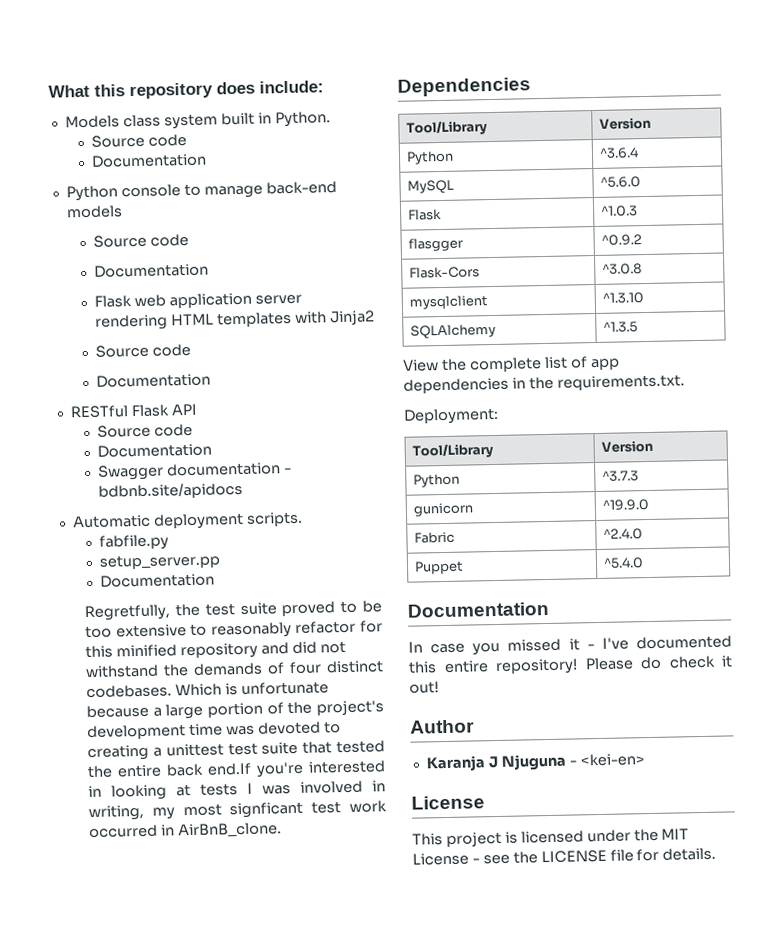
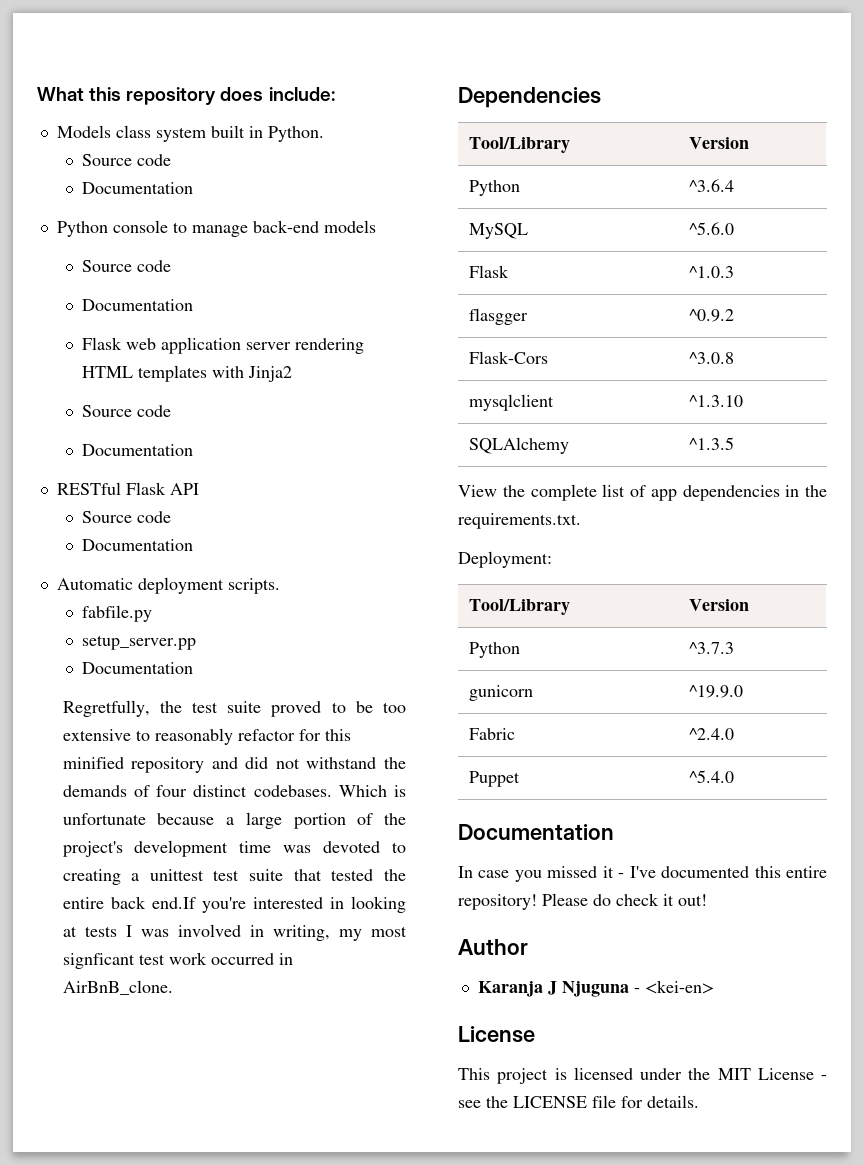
[97,462,292,481] [98,481,244,500] // Swagger documentation - bdbnb.site/apidocs -> (194, 545) none

